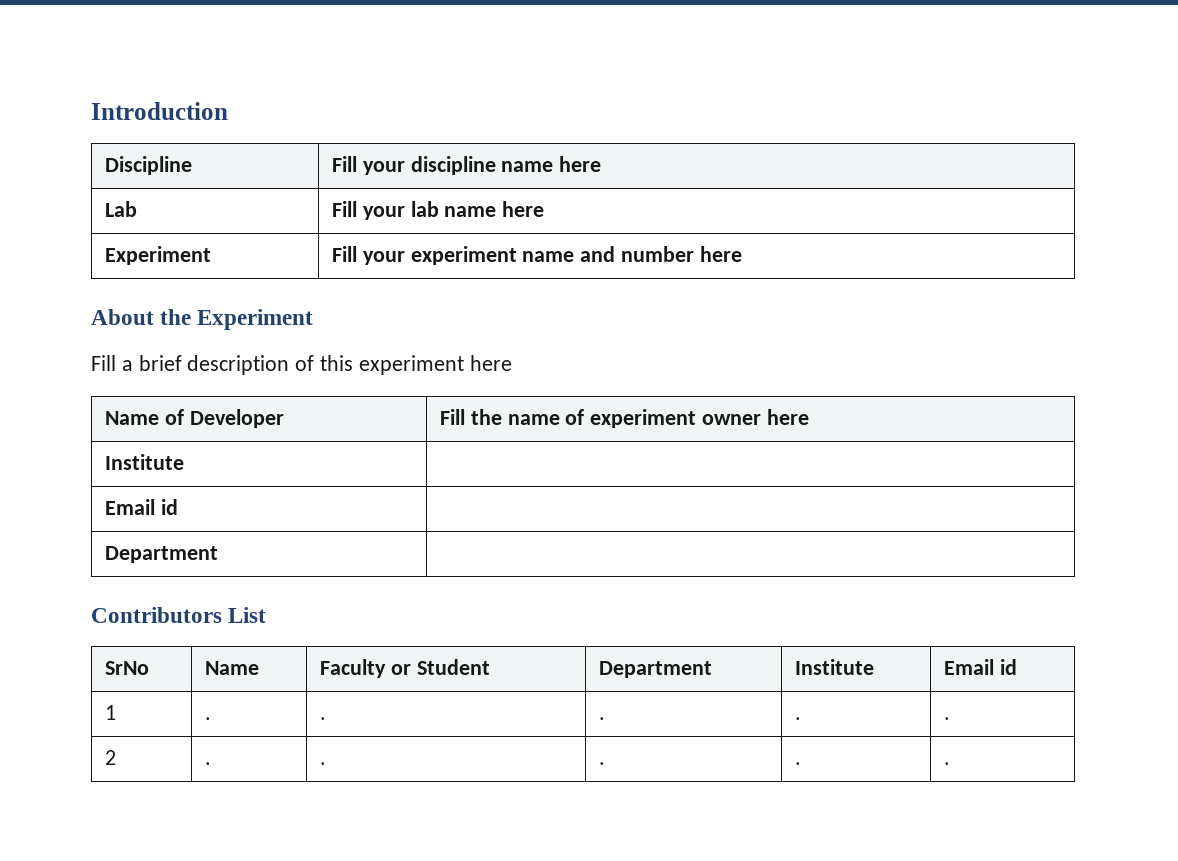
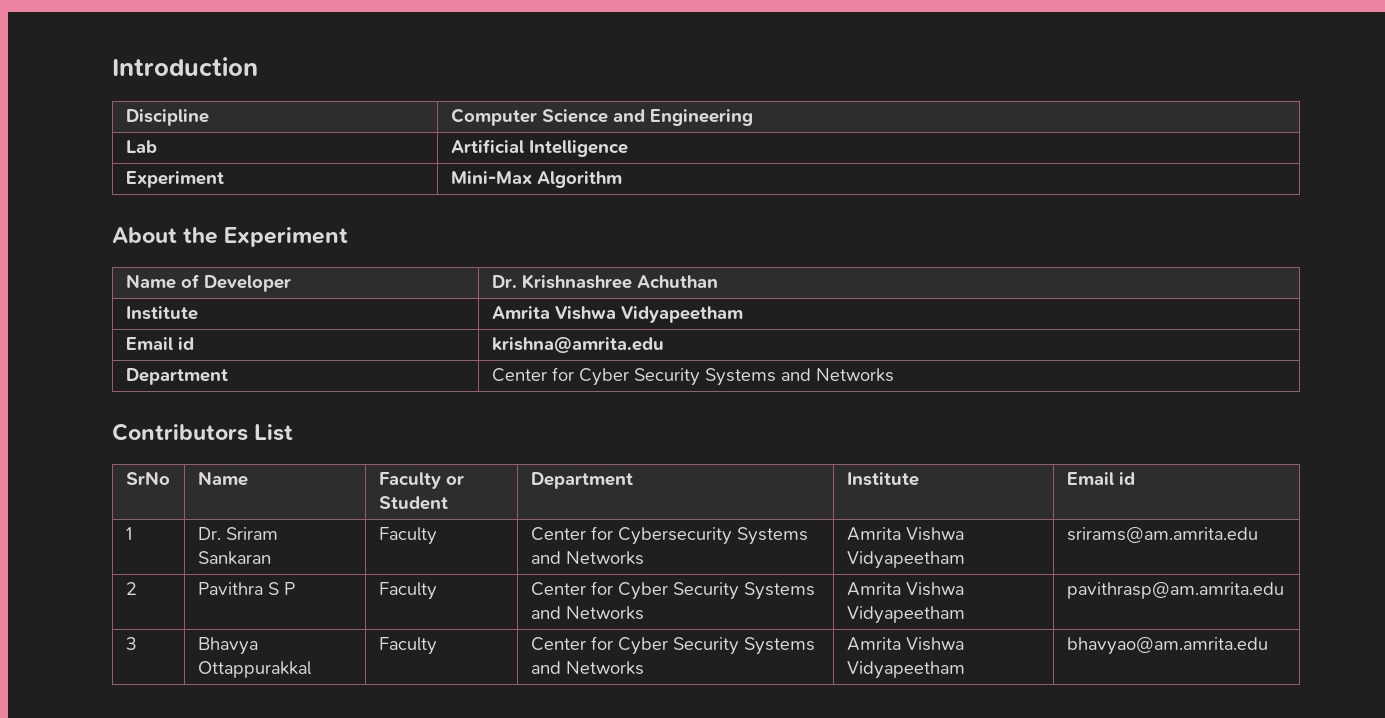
[332,156,602,175] [105,201,138,217] [332,201,545,220] [105,246,212,265] [332,246,742,265] [91,309,314,330] [91,355,512,375] [105,409,284,428] [440,409,809,428] [105,454,185,470] Fill your discipline name here // Lab | Fill your lab name here // Experiment | Fill your experiment name and number here // About the Experiment // Fill a brief description of this experiment here // Name of Developer | Fill the name of experiment owner here // Institute | -> [450,108,753,126] [125,140,157,153] [450,139,628,157] [125,171,224,188] [450,171,622,188] [112,227,349,247] [125,274,291,292] [491,274,718,289] [125,306,198,320] [491,306,743,323] Computer Science and Engineering // Lab | Artificial Intelligence // Experiment | Mini-Max Algorithm // About the Experiment // Name of Developer | Dr. Krishnashree Achuthan // Institute | Amrita Vishwa Vidyapeetham
[105,546,219,563] // Department | -> [491,337,664,353] [125,368,228,385] [491,367,894,386] krishna@amrita.edu // Department | Center for Cyber Security Systems and Networks
[205,717,212,720] [320,717,327,720] [599,717,606,720] [795,717,802,720] [944,717,951,720] [105,750,117,765] [205,762,212,765] [320,762,327,765] [599,762,606,765] [795,762,802,765] [944,762,951,765] . | . | . | . | . // 2 | . | . | . | . | . -> [197,527,278,540] [197,551,271,565] [378,527,437,545] [530,526,808,545] [530,551,644,565] [846,527,964,541] [846,551,965,569] [1066,526,1258,543] [125,582,137,595] [197,582,295,595] [378,582,437,600] [530,581,815,600] [530,606,644,620] [846,582,964,596] [846,606,965,624] [1066,581,1284,599] [125,637,137,650] [197,637,258,655] [197,661,311,678] [378,637,437,655] [530,636,815,655] [530,661,644,675] [846,637,964,651] [846,661,965,679] [1066,636,1268,655] Dr. Sriram Sankaran | Faculty | Center for Cybersecurity Systems and Networks | Amrita Vishwa Vidyapeetham | srirams@am.amrita.edu // 2 | Pavithra S P | Faculty | Center for Cyber Security Systems and Networks | Amrita Vishwa Vidyapeetham | pavithrasp@am.amrita.edu // 3 | Bhavya Ottappurakkal | Faculty | Center for Cyber Security Systems and Networks | Amrita Vishwa Vidyapeetham | bhavyao@am.amrita.edu

